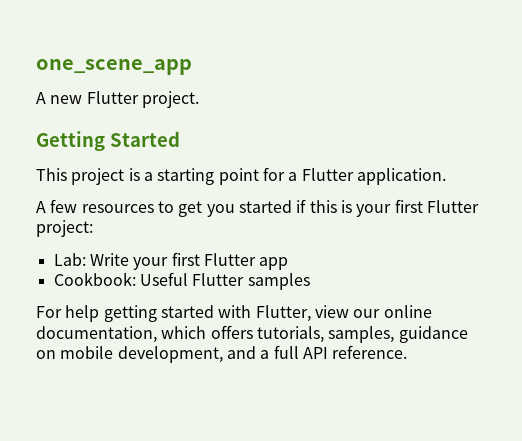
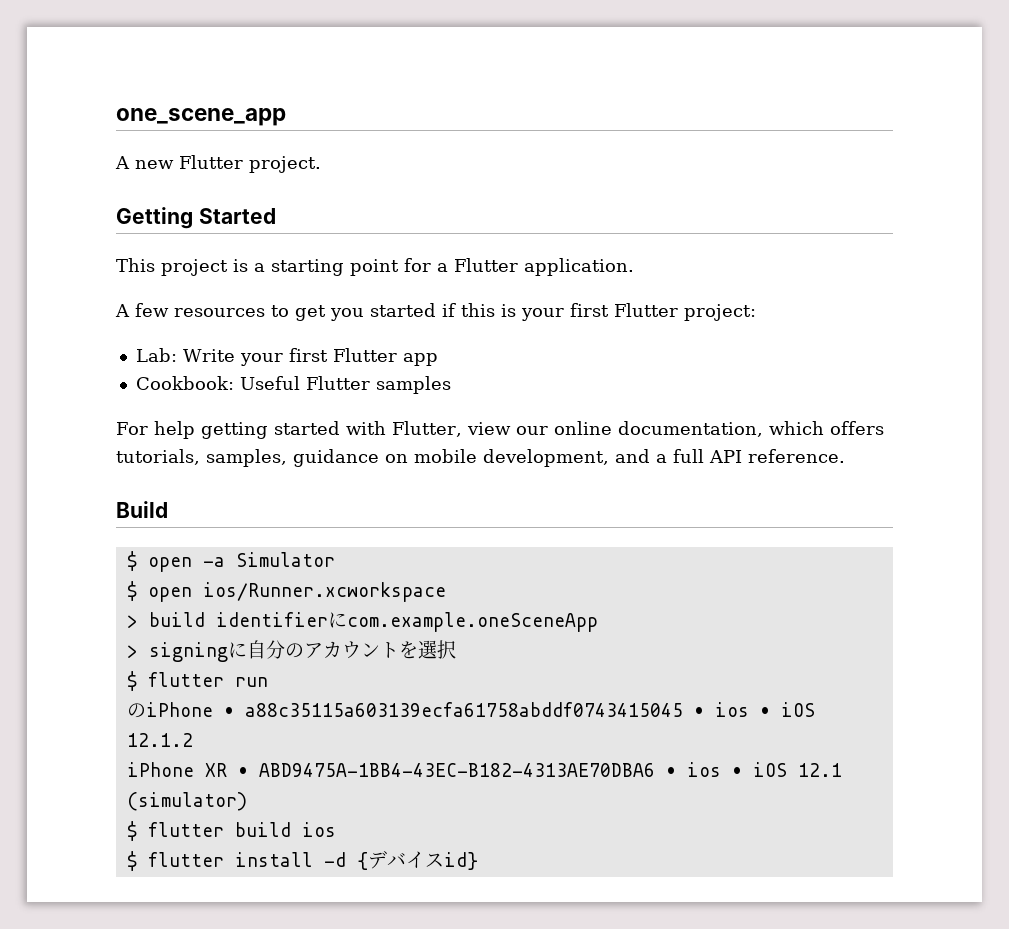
(408, 352) none -> [116,501,168,518] [126,551,335,572] [126,581,446,602] [126,612,598,632] [126,640,456,662] [126,671,268,691] [126,702,815,718] [126,733,193,747] [126,762,842,777] [126,792,247,811] [126,821,336,841] [126,851,478,871] // Build // $ open -a Simulator // $ open ios/Runner.xcworkspace // > build identifierにcom.example.oneSceneApp // > signingに自分のアカウントを選択 // $ flutter run // のiPhone • a88c35115a603139ecfa61758abddf0743415045 • ios • iOS 12.1.2 // iPhone XR • ABD9475A-1BB4-43EC-B182-4313AE70DBA6 • ios • iOS 12.1 (simulator) // $ flutter build ios // $ flutter install -d {デバイスid}

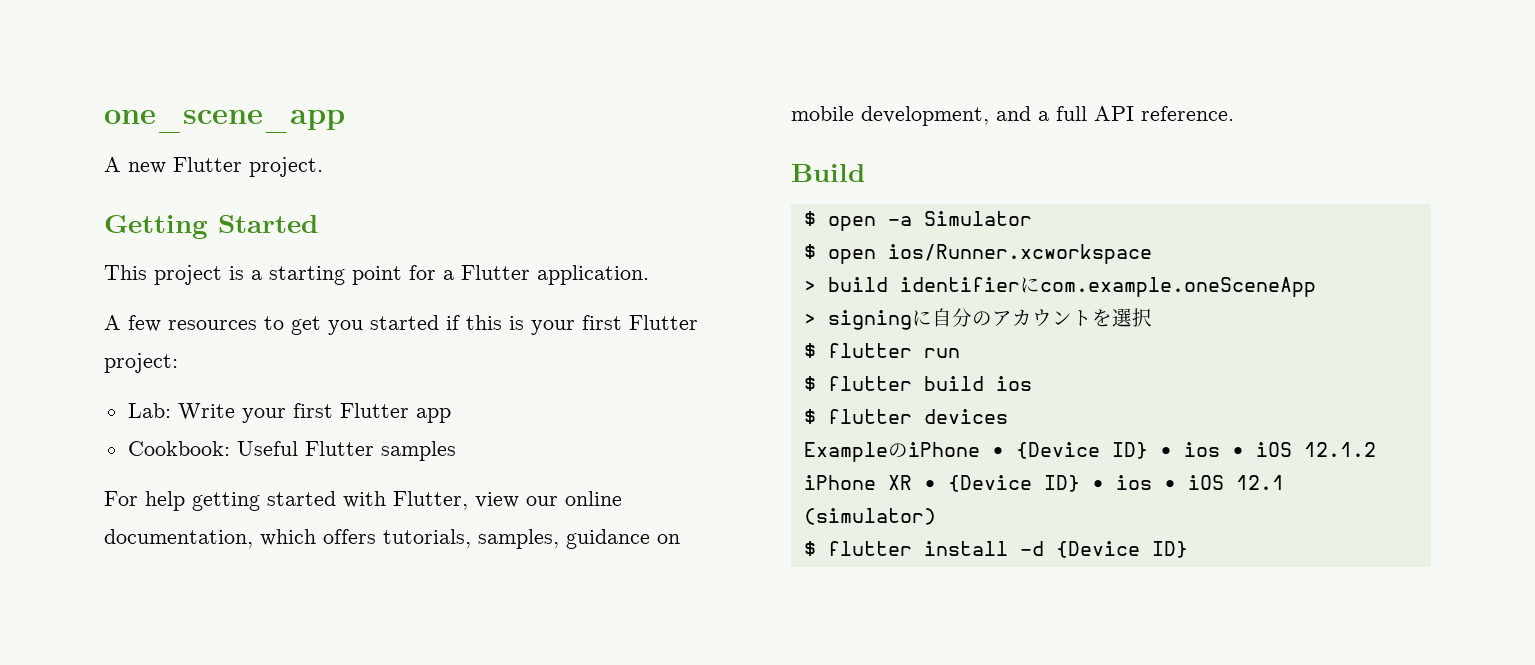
(268, 682) none -> [803,376,1032,391] [803,409,1008,424] [803,442,888,462] $ flutter build ios // $ flutter devices // Example
[244,702,683,717] a88c35115a603139ecfa61758abddf0743415045 -> [1015,442,1148,459] {Device ID}
[258,763,655,777] ABD9475A-1BB4-43EC-B182-4313AE70DBA6 -> [947,475,1080,492] {Device ID}
[126,821,336,841] // $ flutter build ios -> (936, 516) none
[356,851,478,870] {デバイスid} -> [1055,541,1188,558] {Device ID}

